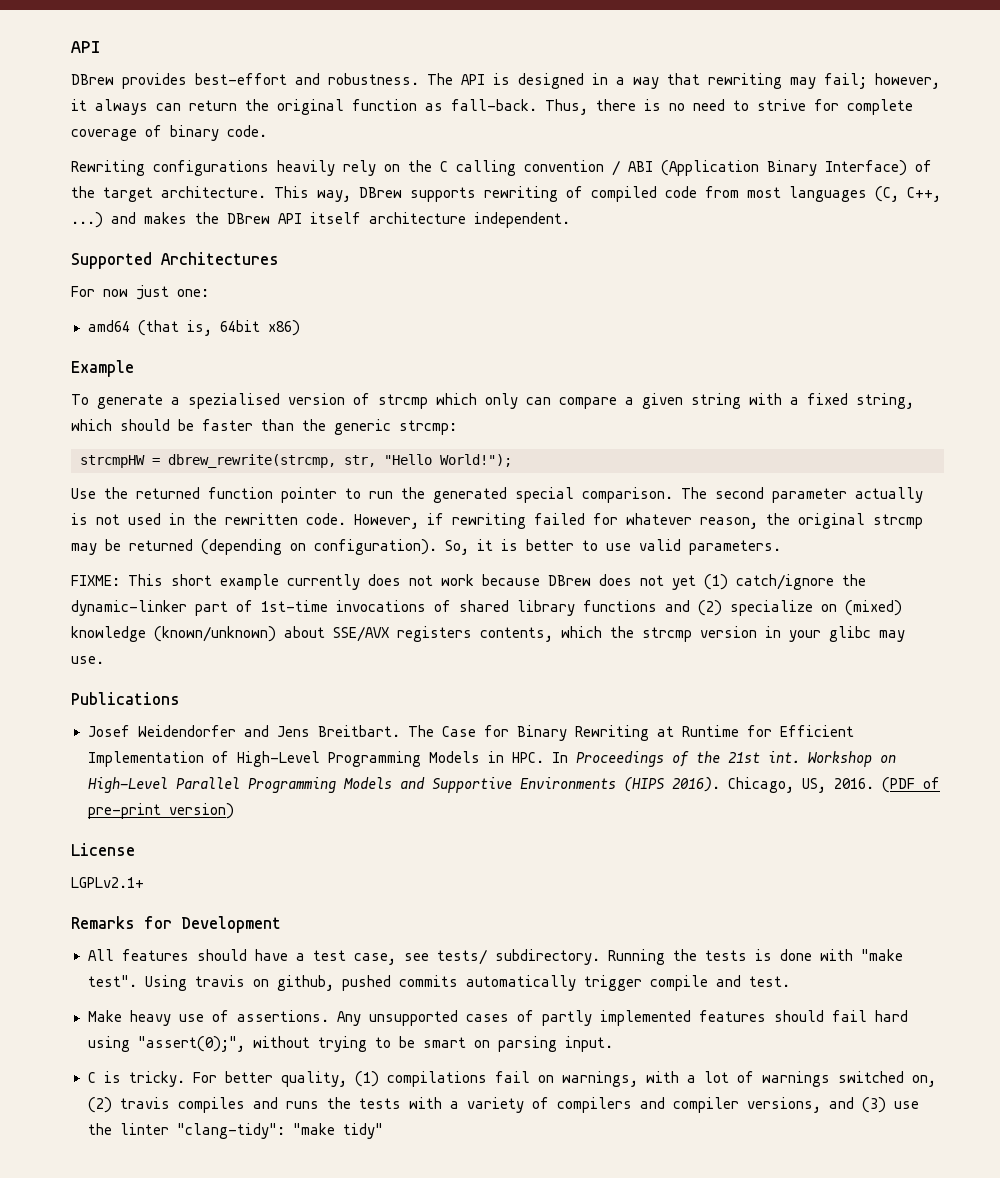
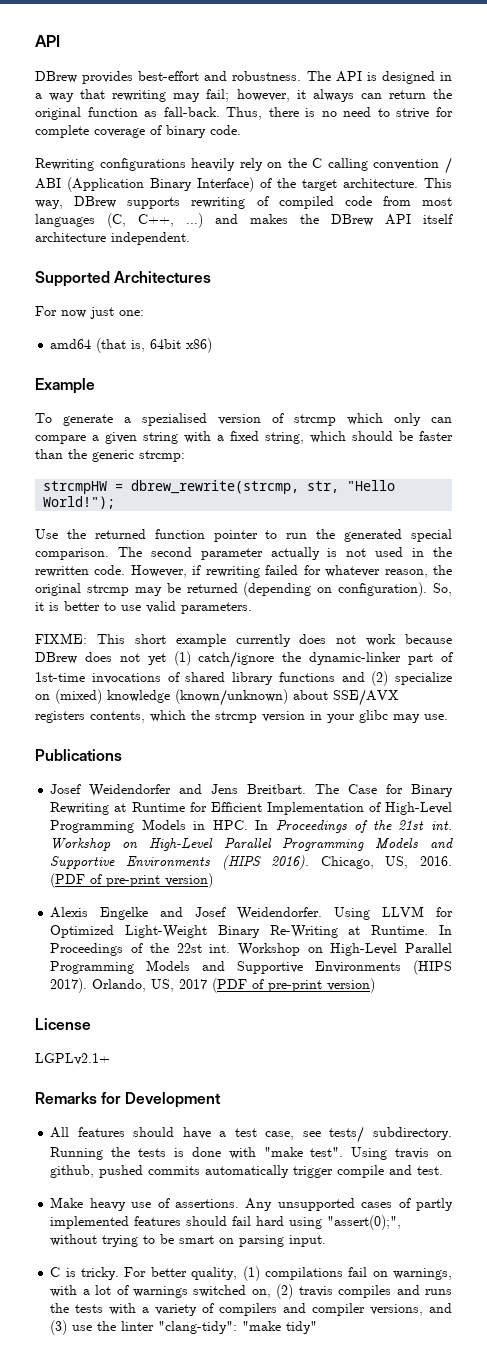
(234, 811) none -> [50,906,453,920] [50,925,452,938] [50,943,452,956] [50,960,453,975] [50,978,376,993] // Alexis Engelke and Josef Weidendorfer. Using LLVM for Optimized Light-Weight Binary Re-Writing at Runtime. In Proceedings of the 22st int. Workshop on High-Level Parallel Programming Models and Supportive Environments (HIPS 2017). Orlando, US, 2017 (PDF of pre-print version)

